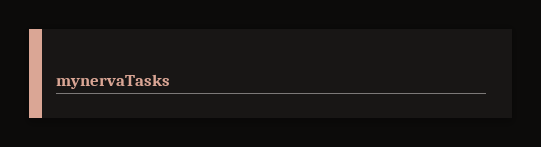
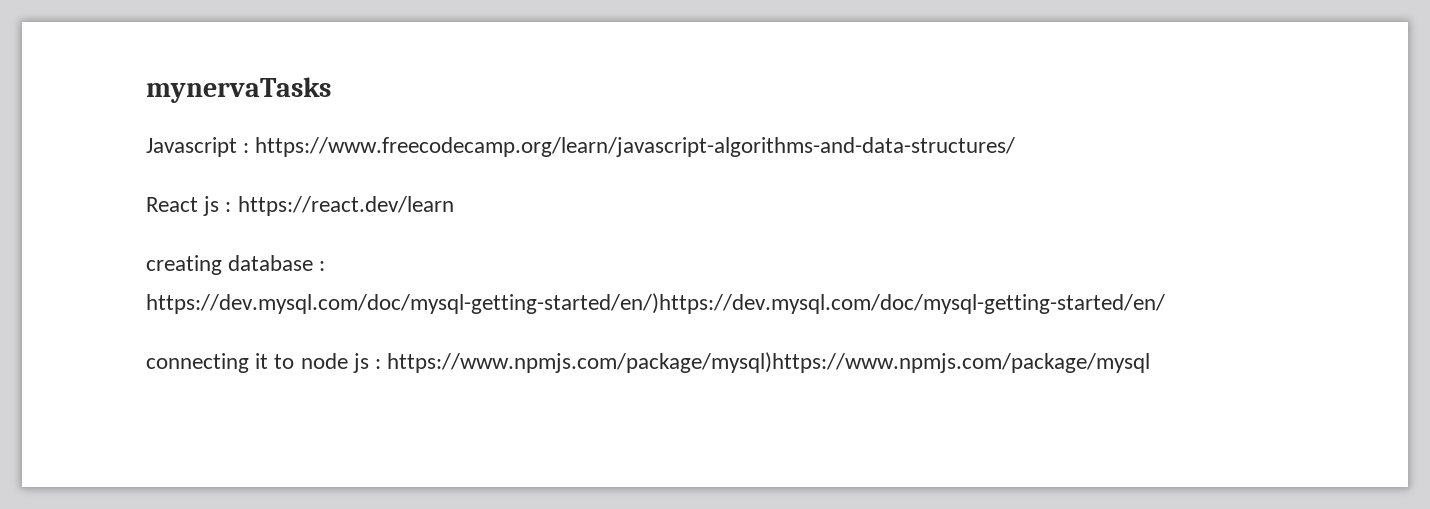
(170, 81) none -> [146,137,1016,157] [146,196,454,216] [146,255,326,275] [146,293,1165,314] [146,352,1151,373] // Javascript : https://www.freecodecamp.org/learn/javascript-algorithms-and-data-structures/ // React js : https://react.dev/learn // creating database : https://dev.mysql.com/doc/mysql-getting-started/en/)https://dev.mysql.com/doc/mysql-getting-started/en/ // connecting it to node js : https://www.npmjs.com/package/mysql)https://www.npmjs.com/package/mysql

